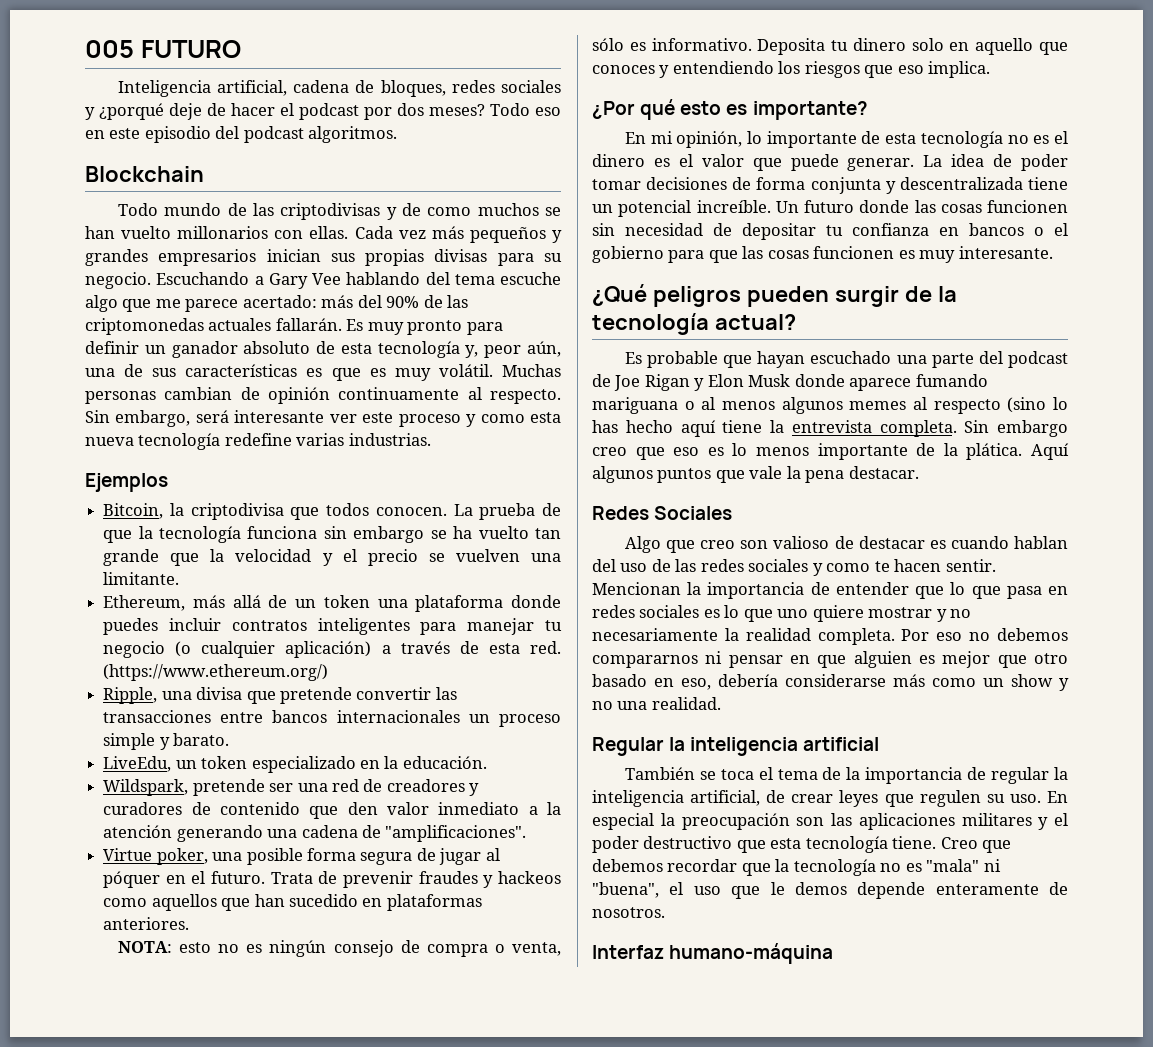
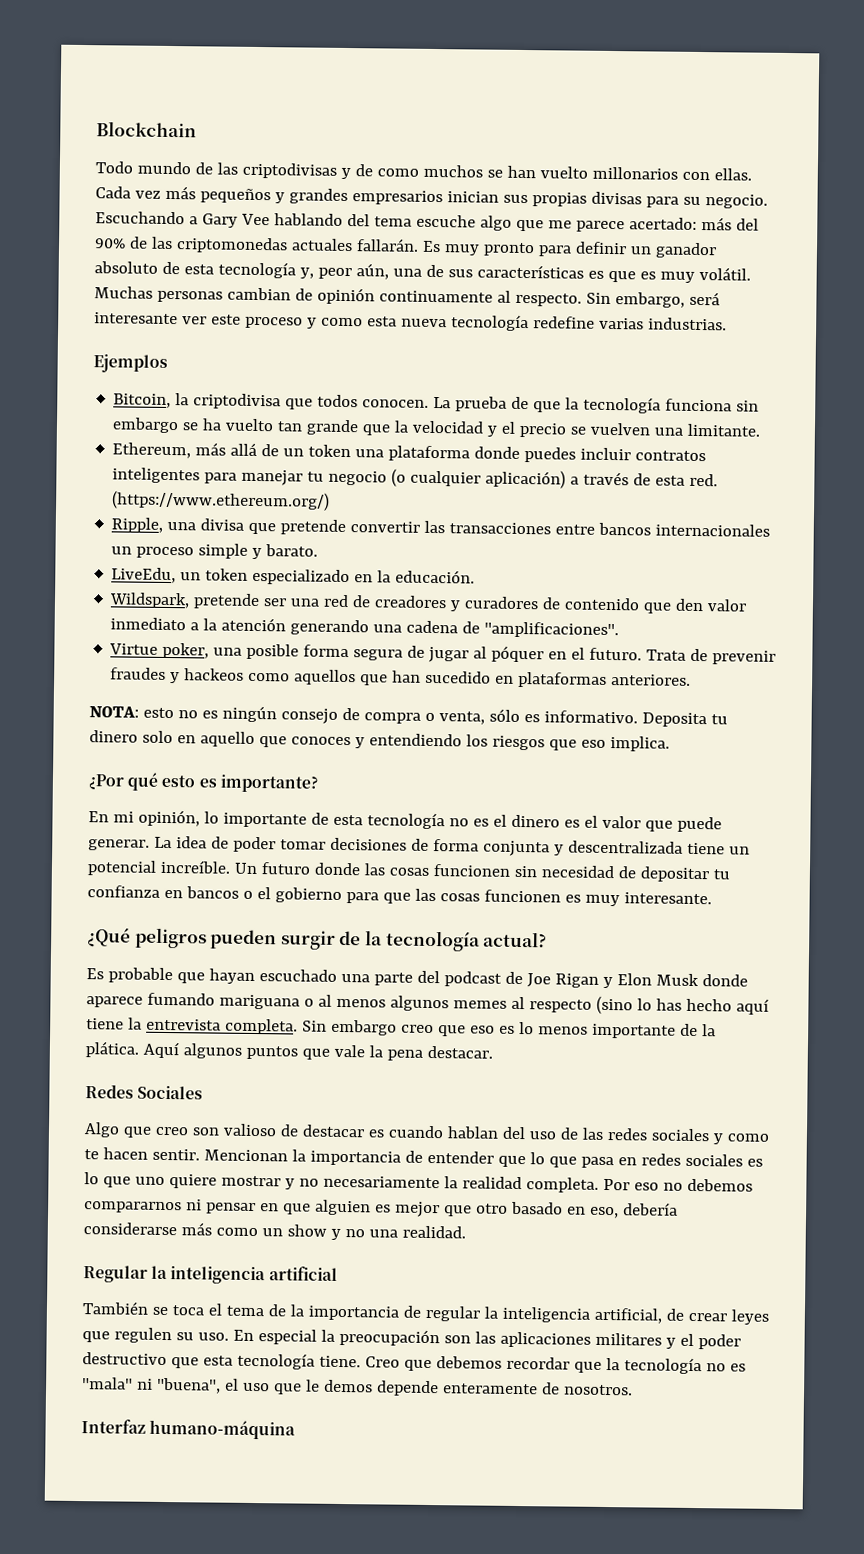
[85,40,241,58] [117,80,561,97] [85,103,561,120] [85,126,398,143] 005 FUTURO // Inteligencia artificial, cadena de bloques, redes sociales y ¿porqué deje de hacer el podcast por dos meses? Todo eso en este episodio del podcast algoritmos. // -> (96, 129) none

